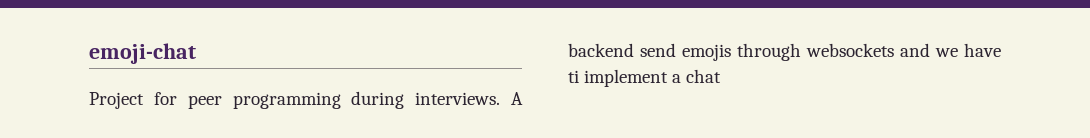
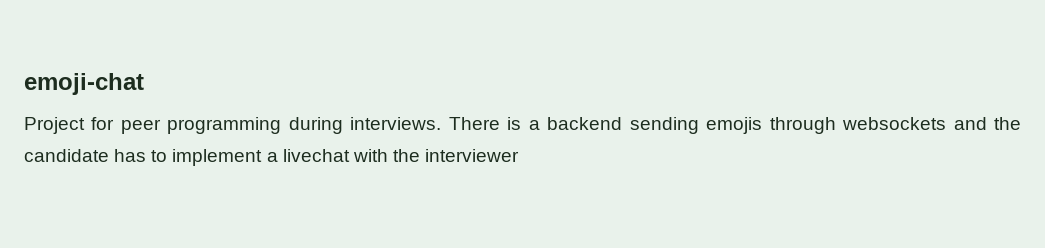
[511,92,523,105] [568,43,1001,61] [568,69,722,87] A backend send emojis through websockets and we have ti implement a chat -> [448,117,1021,134] [24,149,520,166] There is a backend sending emojis through websockets and the candidate has to implement a livechat with the interviewer

